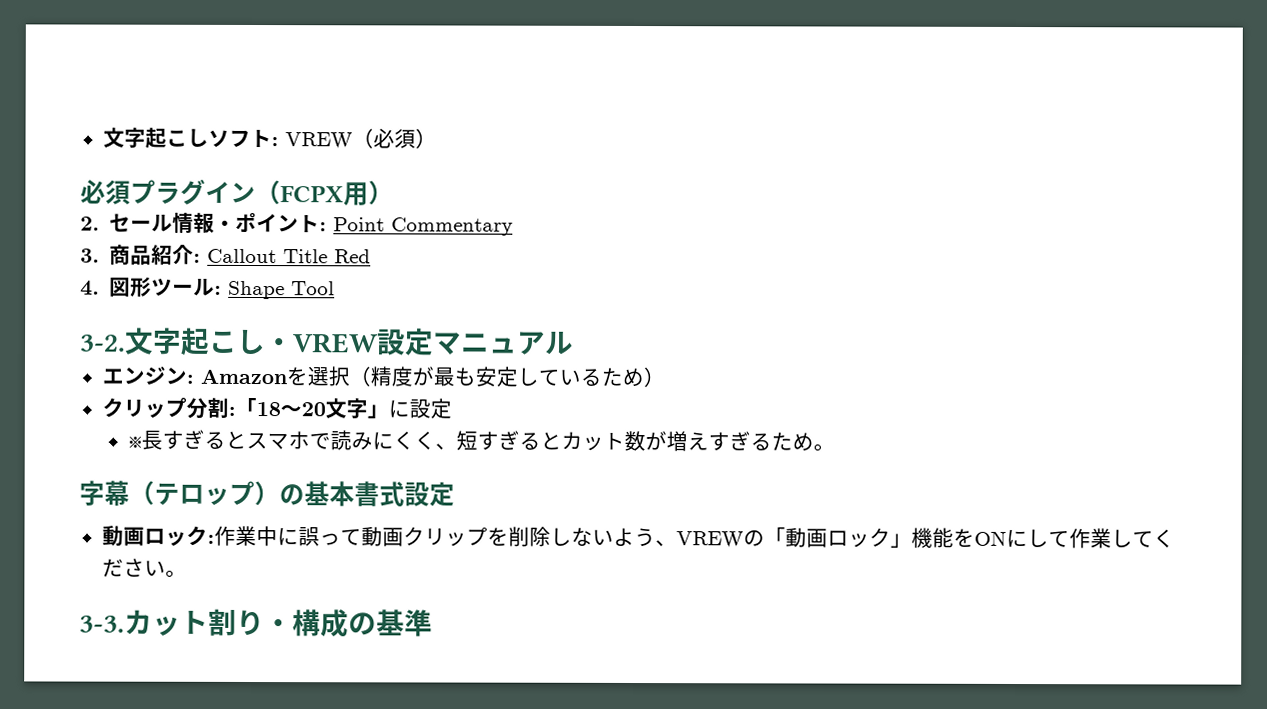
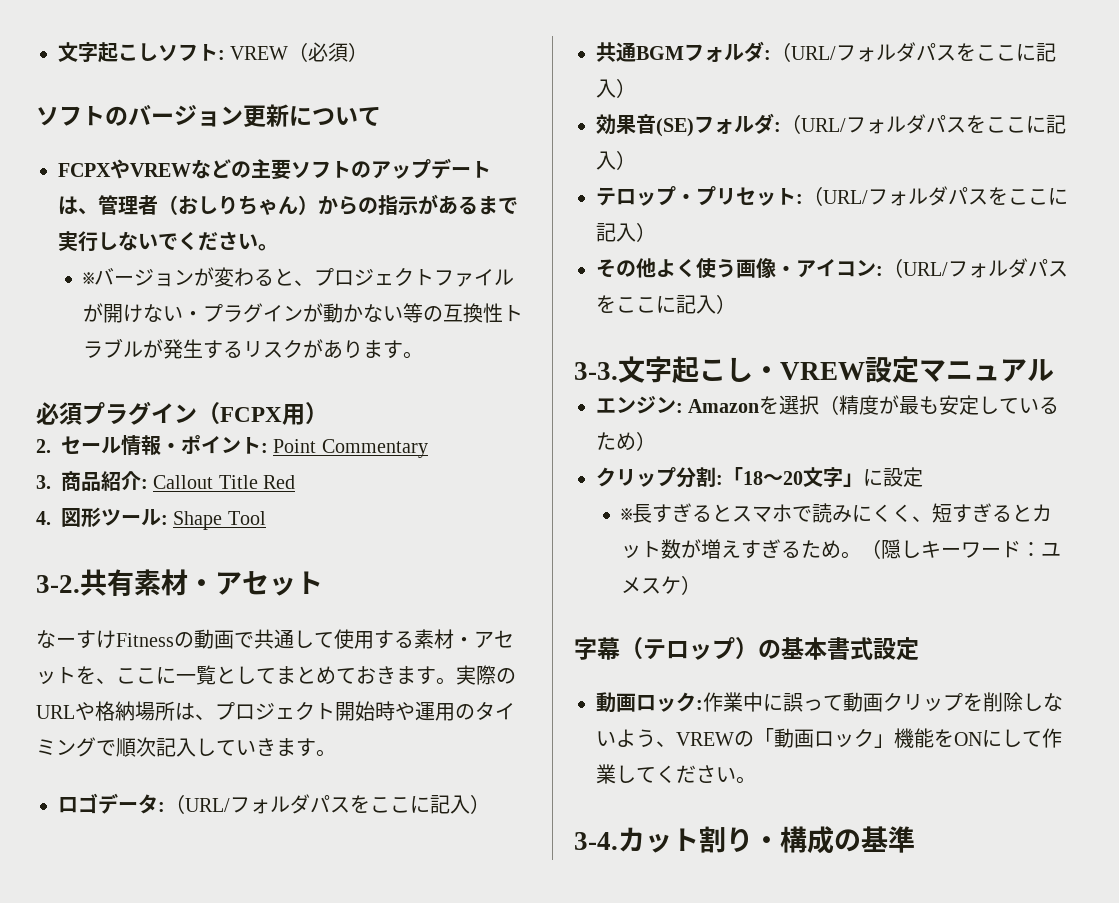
(437, 138) none -> [36,104,381,127] [58,158,491,180] [58,194,518,215] [58,231,278,252] [82,267,514,287] [82,303,523,323] [82,338,423,359] // ソフトのバージョン更新について // FCPXやVREWなどの主要ソフトのアップデートは、管理者（おしりちゃん）からの指示があるまで実行しないでください。 // ※バージョンが変わると、プロジェクトファイルが開けない・プラグインが動かない等の互換性トラブルが発生するリスクがあります。
(126, 343) none -> [80,569,323,596] [36,629,514,649] [36,665,516,685] [36,701,515,721] [36,737,336,757] [58,793,490,814] [596,41,1056,62] [596,78,636,98] [596,113,1066,137] [596,150,636,170] [596,186,1068,206] [596,222,656,242] [596,258,1068,278] [596,294,736,314] [574,362,618,380] 共有素材・アセット // なーすけFitnessの動画で共通して使用する素材・アセットを、ここに一覧としてまとめておきます。実際のURLや格納場所は、プロジェクト開始時や運用のタイミングで順次記入していきます。 // ロゴデータ:（URL/フォルダパスをここに記入） // 共通BGMフォルダ:（URL/フォルダパスをここに記入） // 効果音(SE)フォルダ:（URL/フォルダパスをここに記入） // テロップ・プリセット:（URL/フォルダパスをここに記入） // その他よく使う画像・アイコン:（URL/フォルダパスをここに記入） // 3-3.
(835, 447) none -> [860,539,1061,559] [620,575,701,595] （隠しキーワード：ユメスケ）
[79,615,125,633] 3-3. -> [574,832,618,850] 3-4.

